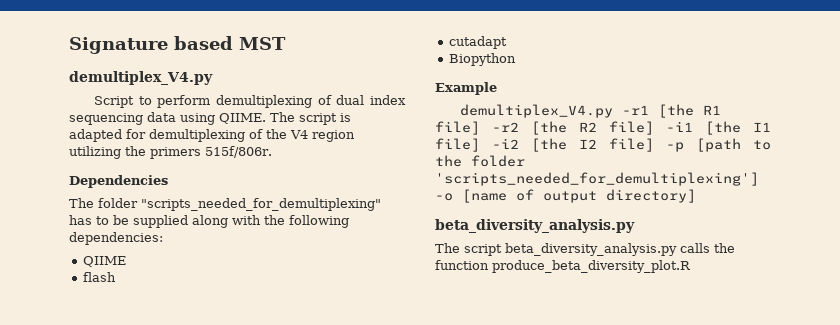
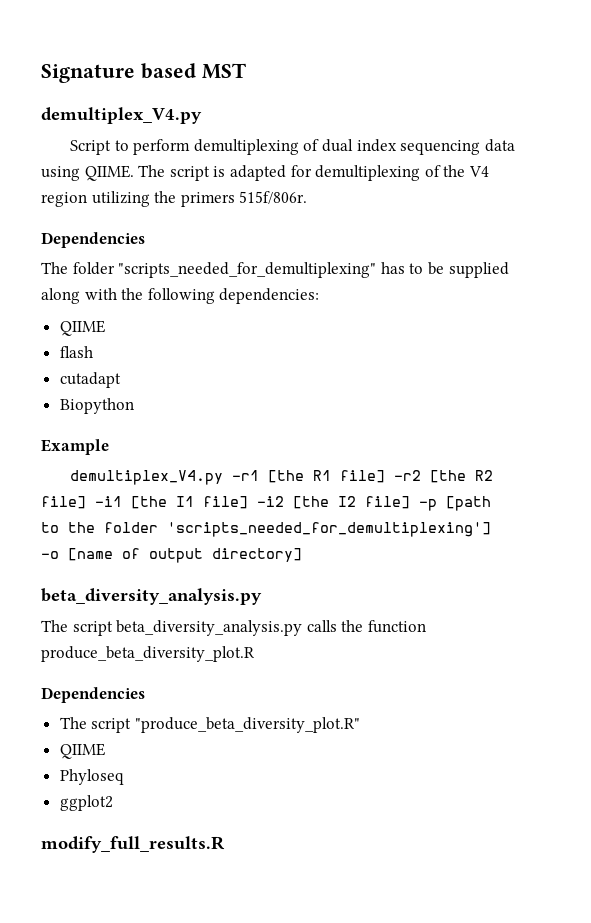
(691, 266) none -> [41,687,145,703] [59,717,360,733] [59,743,105,759] [59,769,124,785] [59,795,113,811] [41,836,225,853] // Dependencies // The script "produce_beta_diversity_plot.R" // QIIME // Phyloseq // ggplot2 // modify_full_results.R

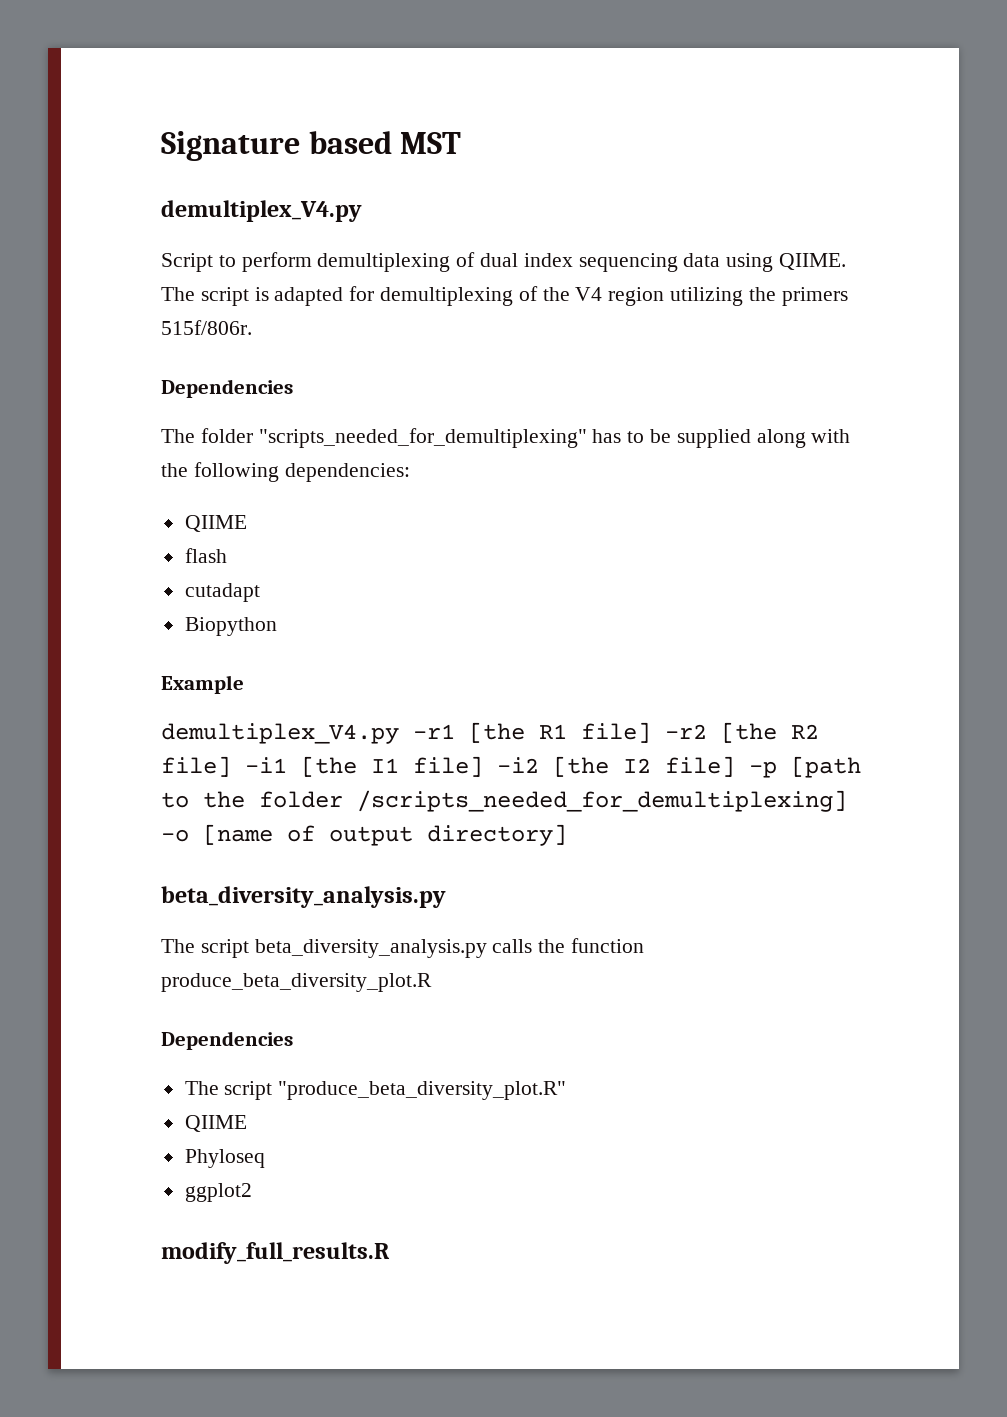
[167,522,491,537] 'scripts_needed_for_demultiplexing'] -> [357,790,847,812] /scripts_needed_for_demultiplexing]

